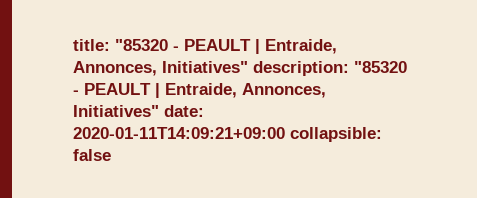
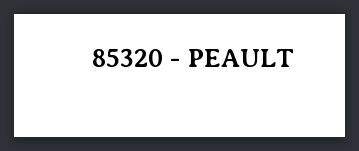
[73,39,337,54] [73,61,407,76] [73,83,326,98] [73,105,204,117] [73,127,382,142] [73,149,111,161] title: "85320 - PEAULT | Entraide, Annonces, Initiatives" description: "85320 - PEAULT | Entraide, Annonces, Initiatives" date: 2020-01-11T14:09:21+09:00 collapsible: false -> [92,48,295,67] 85320 - PEAULT

